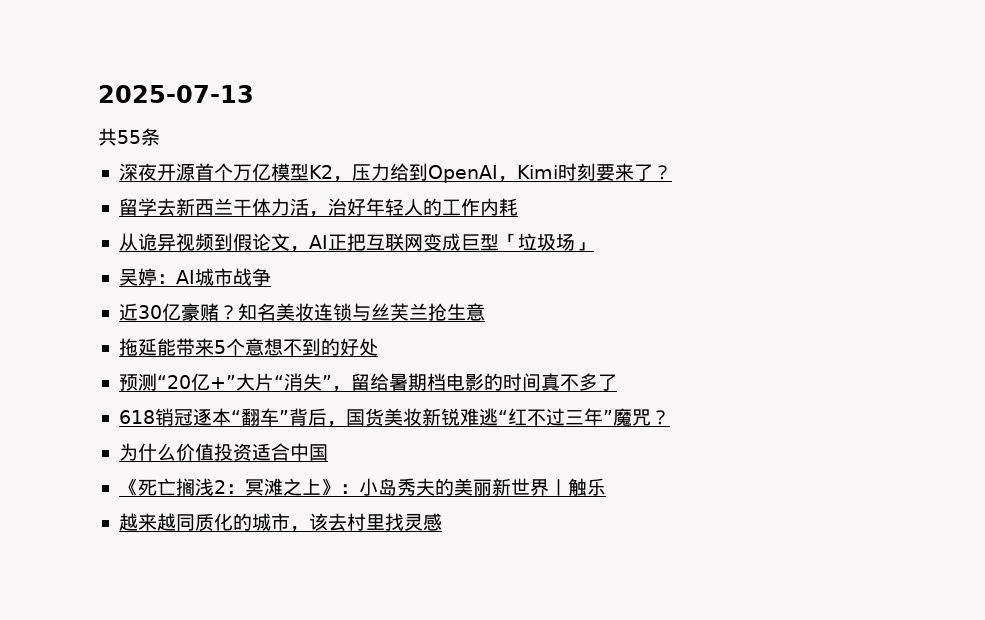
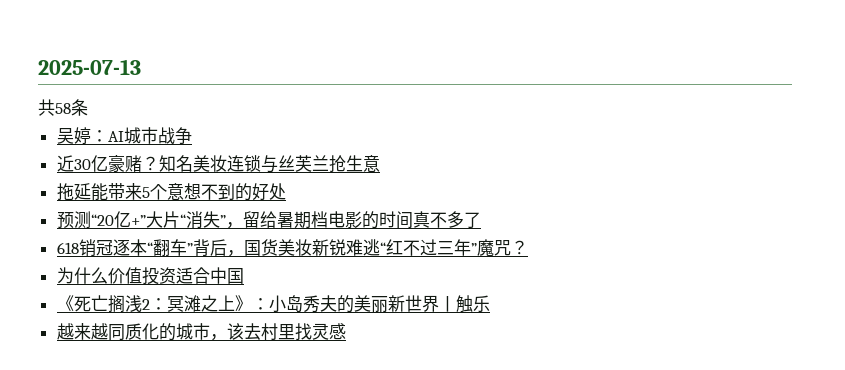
[117,130,141,144] 55 -> [55,103,71,114] 58
[118,163,672,183] [118,198,518,217] [118,233,594,252] // 深夜开源首个万亿模型K2，压力给到OpenAI，Kimi时刻要来了？ // 留学去新西兰干体力活，治好年轻人的工作内耗 // 从诡异视频到假论文，AI正把互联网变成巨型「垃圾场」 -> (88, 107) none

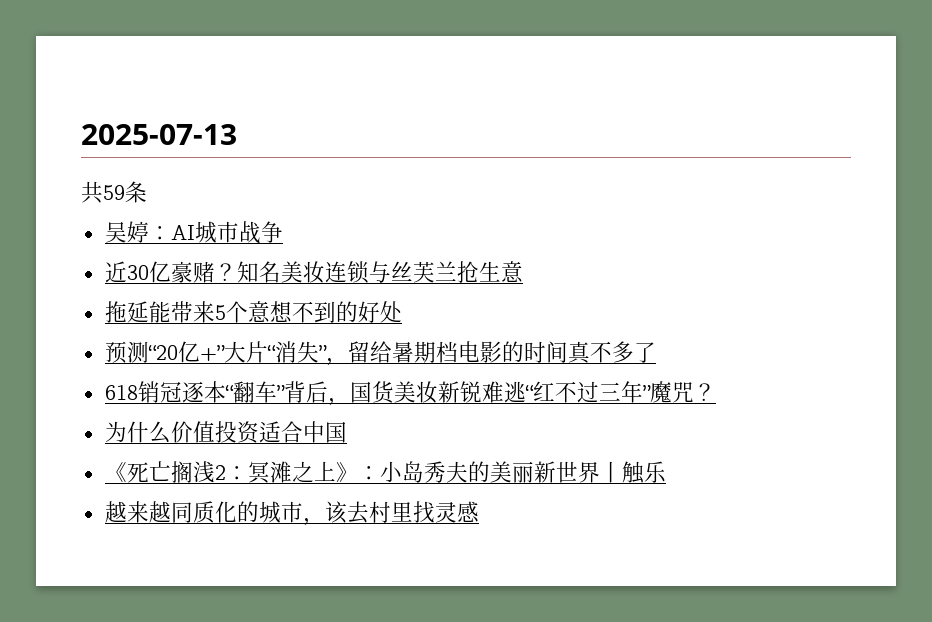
[55,103,71,114] 58 -> [103,185,125,200] 59

